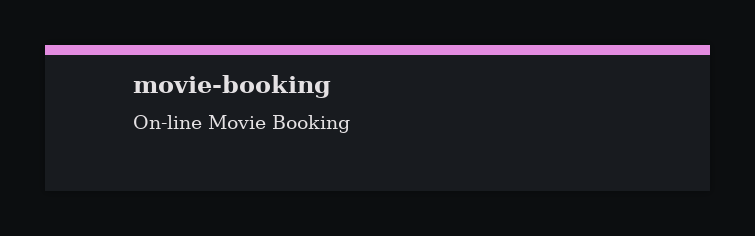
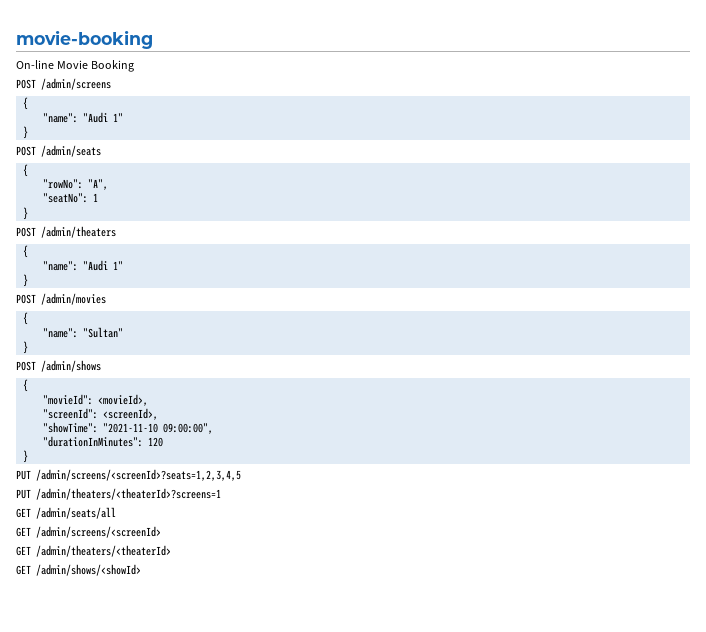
(350, 124) none -> [16,78,111,90] [23,97,29,110] [43,112,124,123] [23,126,29,139] [16,145,101,157] [23,164,29,177] [43,179,109,190] [43,193,99,203] [23,207,29,220] [16,226,116,238] [23,245,29,258] [43,260,124,271] [23,274,29,287] [16,293,106,305] [23,312,29,325] [43,327,124,338] [23,341,29,354] [16,360,101,372] [23,379,29,392] [43,394,149,406] [43,408,159,420] [43,422,214,434] [43,436,164,447] [23,450,29,463] [16,469,241,481] [16,488,221,500] [16,507,116,519] [16,526,161,538] [16,545,171,557] [16,564,141,576] // POST /admin/screens // { // "name": "Audi 1" // } // POST /admin/seats // { // "rowNo": "A", // "seatNo": 1 // } // POST /admin/theaters // { // "name": "Audi 1" // } // POST /admin/movies // { // "name": "Sultan" // } // POST /admin/shows // { // "movieId": <movieId>, // "screenId": <screenId>, // "showTime": "2021-11-10 09:00:00", // "durationInMinutes": 120 // } // PUT /admin/screens/<screenId>?seats=1,2,3,4,5 // PUT /admin/theaters/<theaterId>?screens=1 // GET /admin/seats/all // GET /admin/screens/<screenId> // GET /admin/theaters/<theaterId> // GET /admin/shows/<showId>

